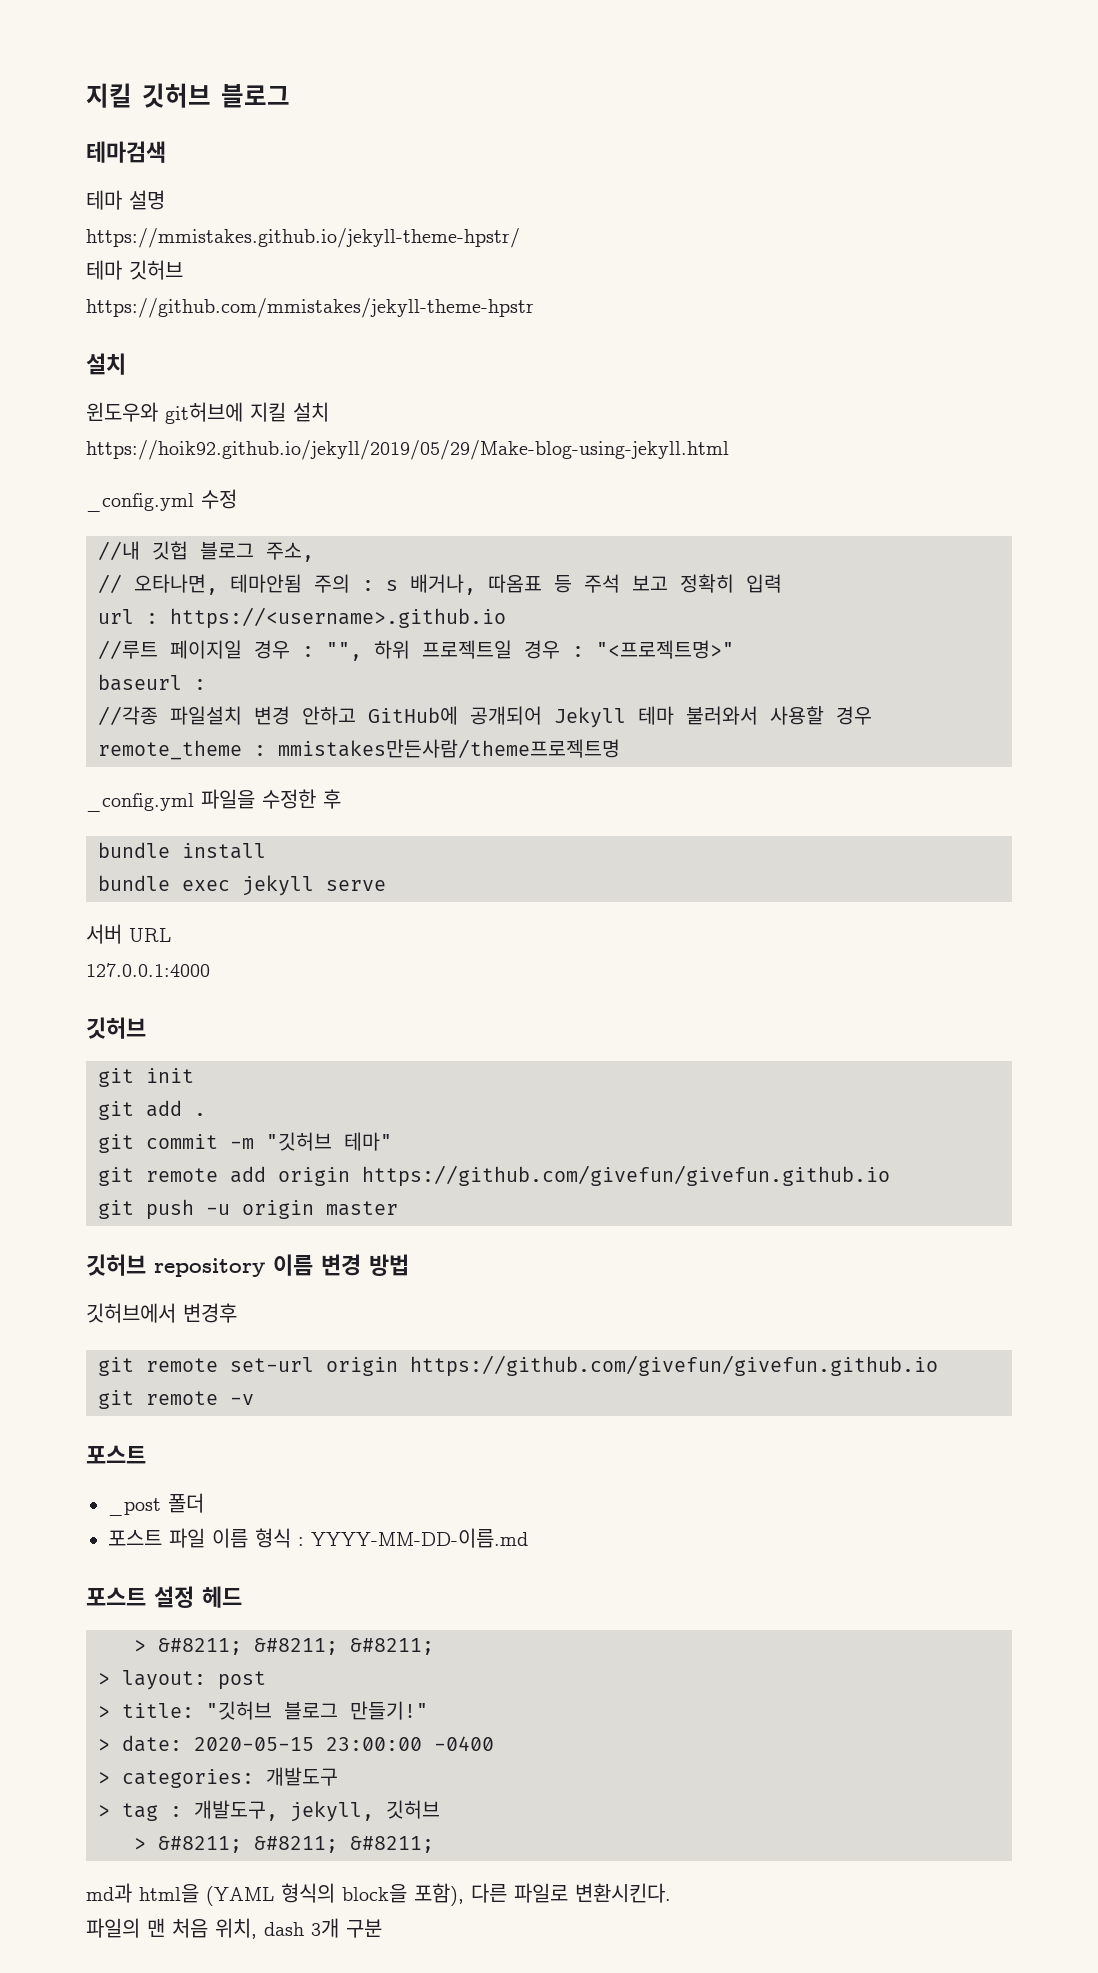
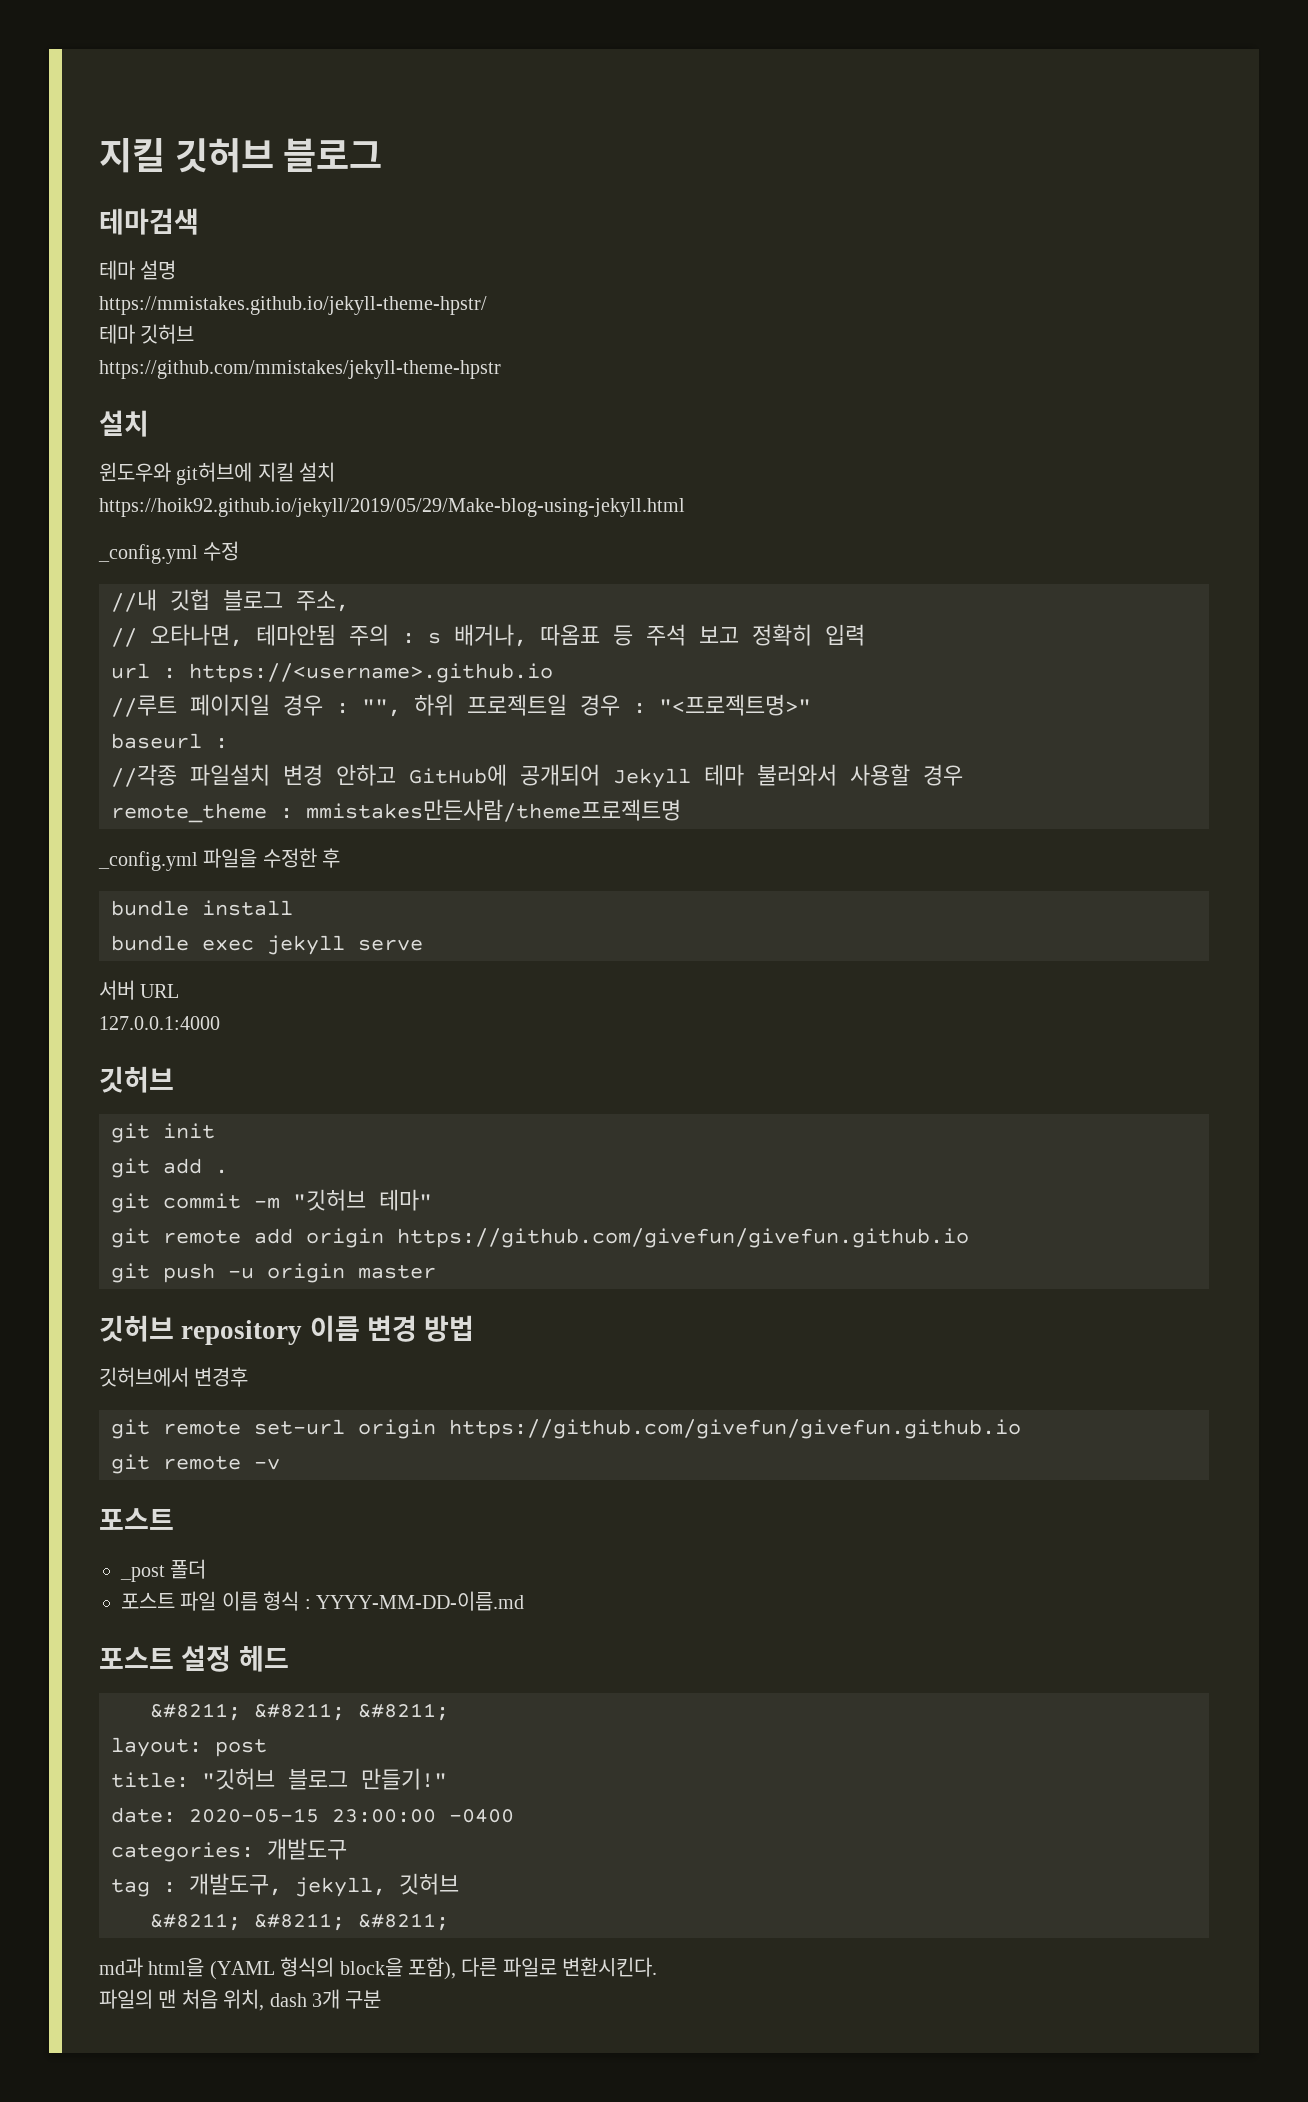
[134,1638,434,1655] [98,1673,110,1685] > &#8211; &#8211; &#8211; // > -> [150,1703,449,1721] &#8211; &#8211; &#8211; //
[98,1706,110,1718] > -> (267, 1748) none
[98,1739,110,1751] > -> (447, 1779) none
[98,1772,110,1784] > -> (514, 1816) none
[98,1805,110,1817] > -> (347, 1849) none
[134,1838,146,1850] > -> (459, 1884) none

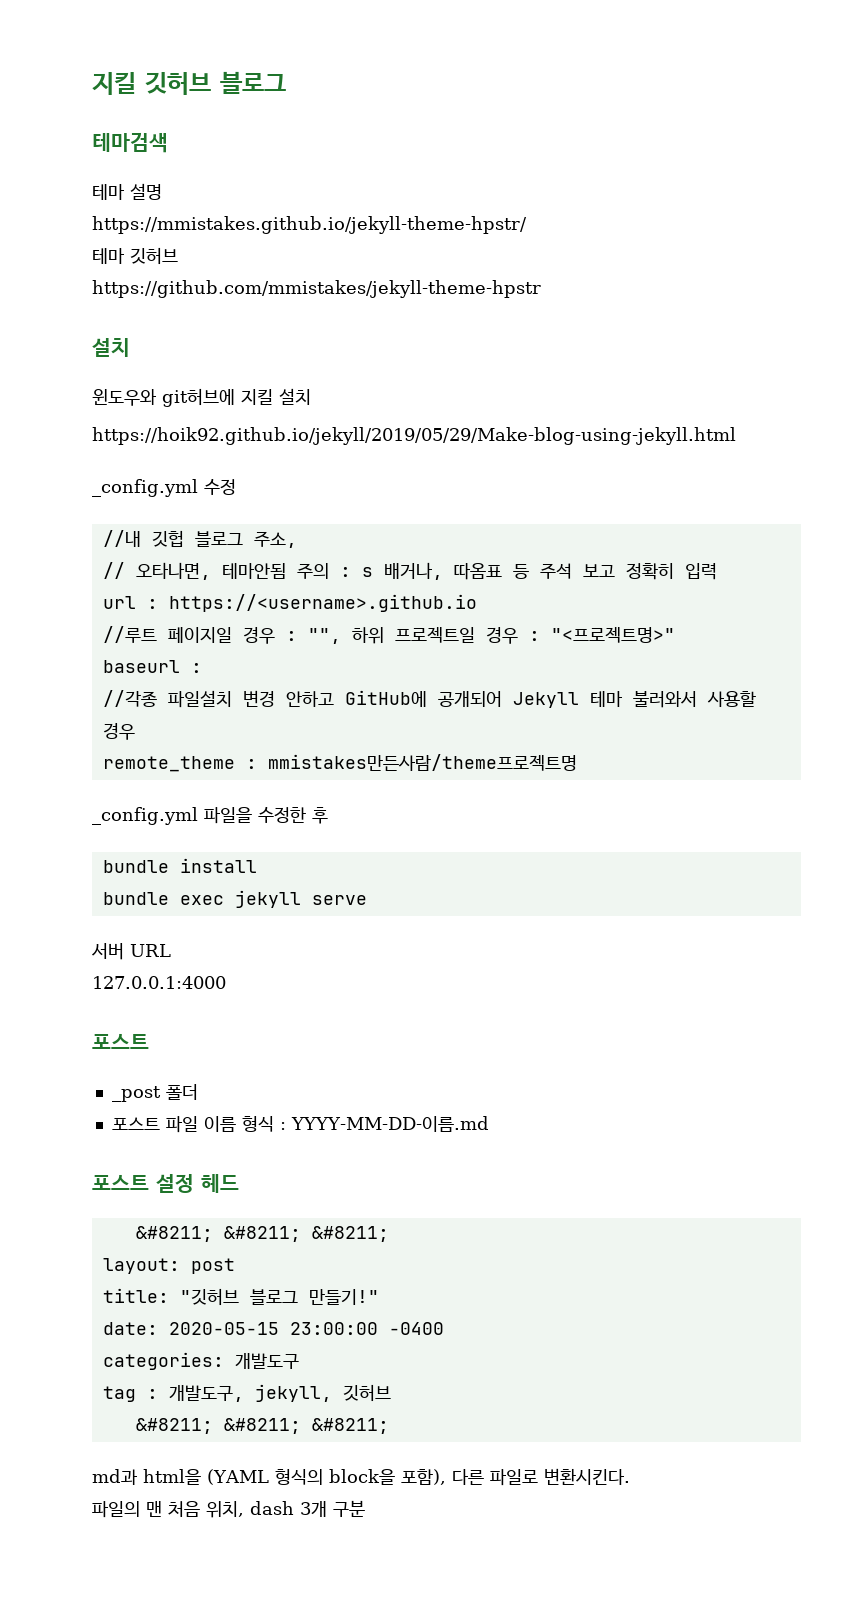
[99,1066,174,1093] [111,1123,215,1143] [111,1158,228,1178] [111,1189,432,1213] [111,1228,969,1248] [111,1263,436,1283] [99,1315,475,1345] [99,1367,249,1387] [111,1419,1021,1439] [111,1454,280,1474] // 깃허브 // git init // git add . // git commit -m "깃허브 테마" // git remote add origin https://github.com/givefun/givefun.github.io // git push -u origin master // 깃허브 repository 이름 변경 방법 // 깃허브에서 변경후 // git remote set-url origin https://github.com/givefun/givefun.github.io // git remote -v -> (226, 982) none

